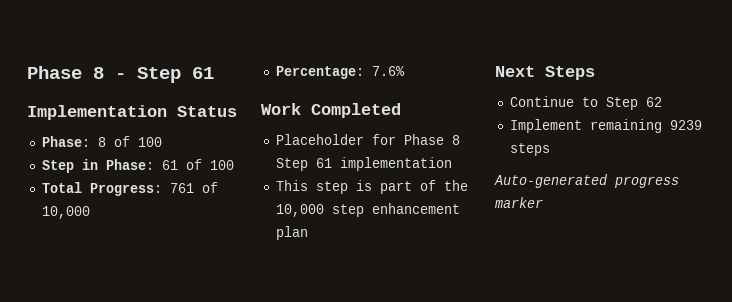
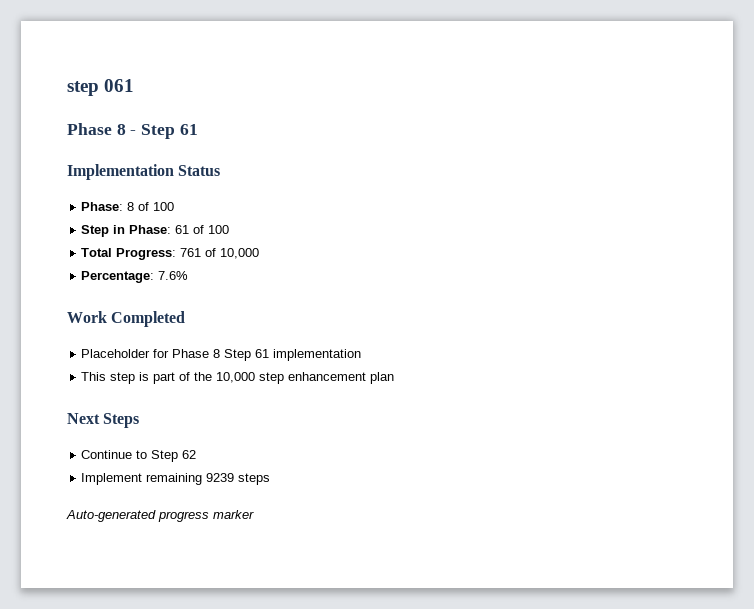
(27, 72) none -> [67,79,135,96] step 061 //

